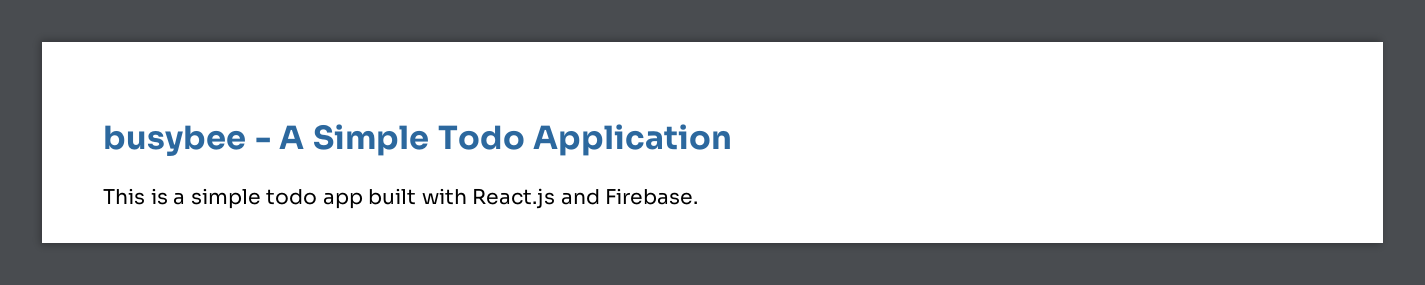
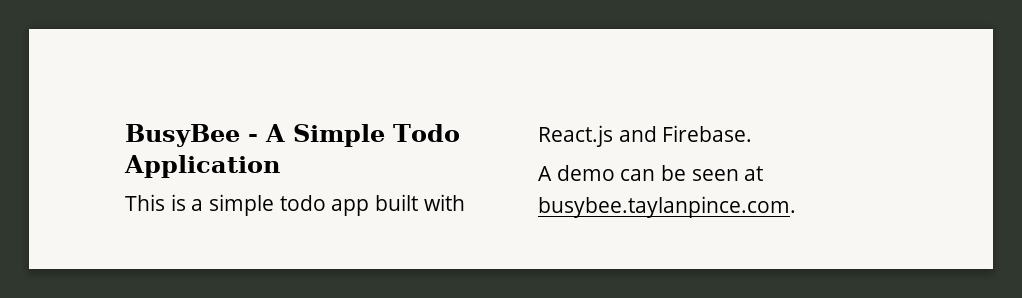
[103,125,246,156] busybee -> [125,124,240,147] BusyBee
(699, 196) none -> [538,165,764,181] [538,196,796,218] // A demo can be seen at busybee.taylanpince.com.

